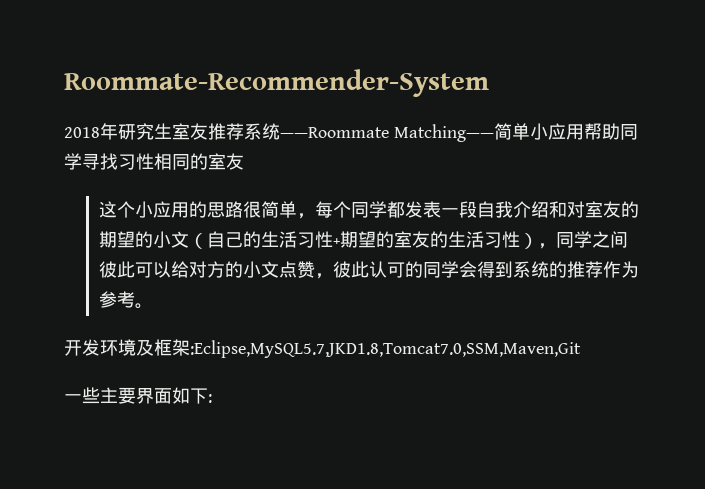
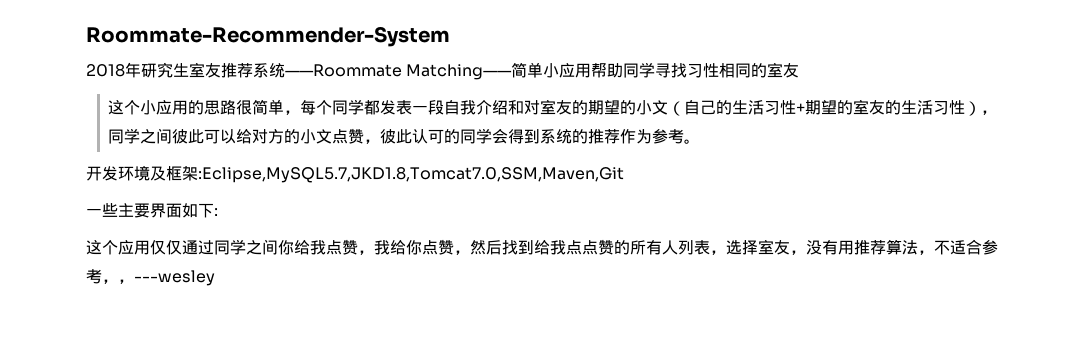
(212, 398) none -> [86,239,998,255] [86,269,215,286] // 这个应用仅仅通过同学之间你给我点赞，我给你点赞，然后找到给我点点赞的所有人列表，选择室友，没有用推荐算法，不适合参考，，---wesley

